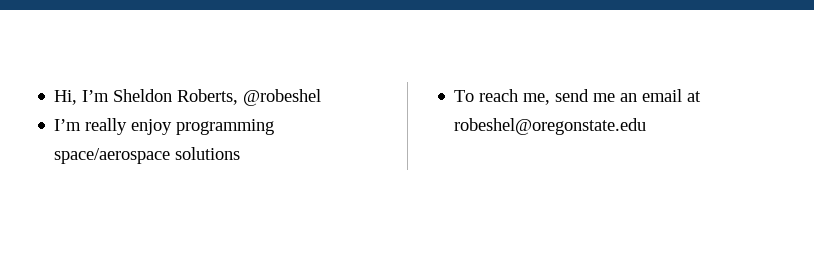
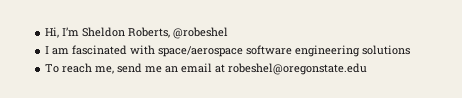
[54,118,275,135] [54,148,171,164] I’m really enjoy programming space/aerospace -> [45,45,361,57] I am fascinated with space/aerospace software engineering

